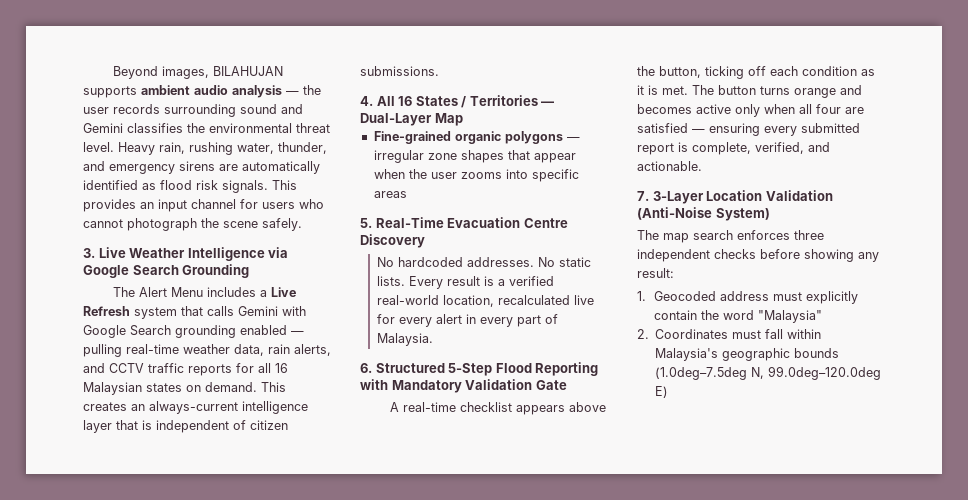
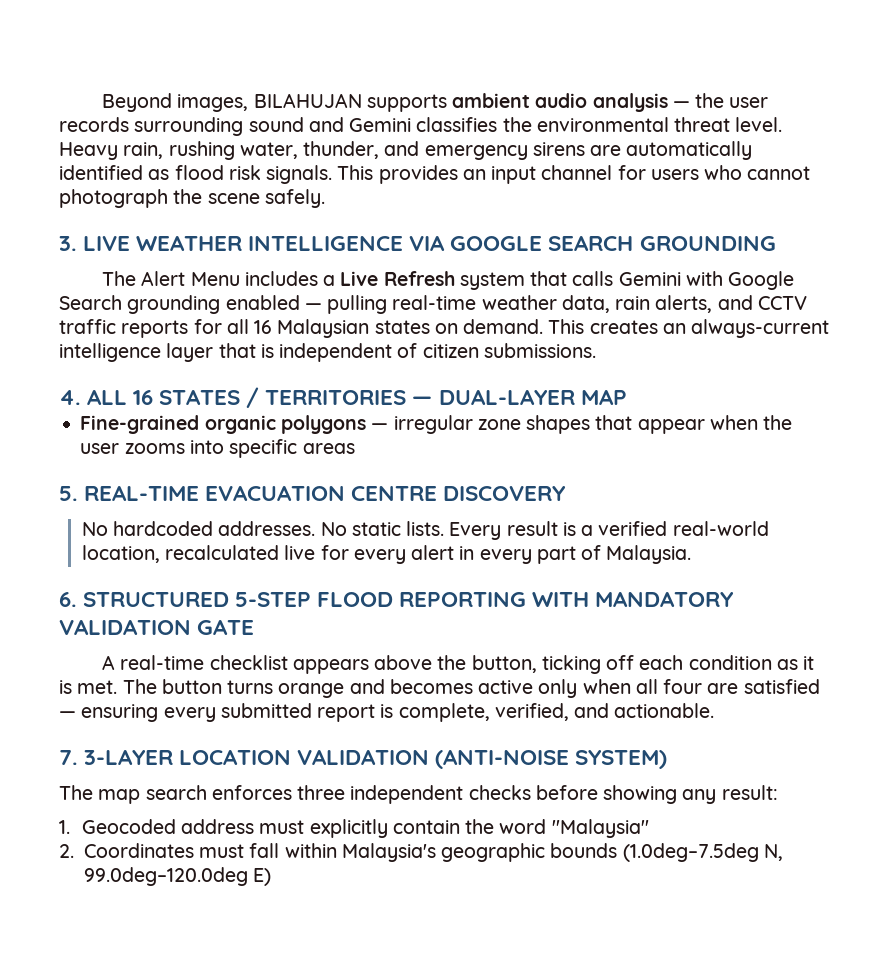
[98,247,289,261] [83,264,250,278] Live Weather Intelligence via Google Search Grounding -> [83,235,776,251] LIVE WEATHER INTELLIGENCE VIA GOOGLE SEARCH GROUNDING
[376,95,555,108] [360,113,463,126] All 16 States / Territories — Dual-Layer Map -> [87,387,627,408] ALL 16 STATES / TERRITORIES — DUAL-LAYER MAP
[375,217,568,228] [360,234,425,248] Real-Time Evacuation Centre Discovery -> [84,485,567,501] REAL-TIME EVACUATION CENTRE DISCOVERY
[375,362,599,376] [360,379,567,393] Structured 5-Step Flood Reporting with Mandatory Validation Gate -> [83,591,735,607] [59,619,255,635] STRUCTURED 5-STEP FLOOD REPORTING WITH MANDATORY VALIDATION GATE
[652,190,833,204] [637,207,770,221] 3-Layer Location Validation (Anti-Noise System) -> [84,749,668,769] 3-LAYER LOCATION VALIDATION (ANTI-NOISE SYSTEM)

